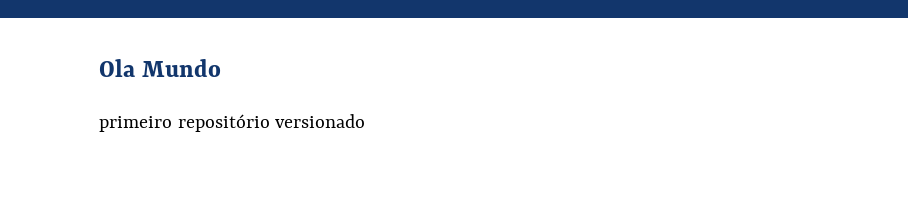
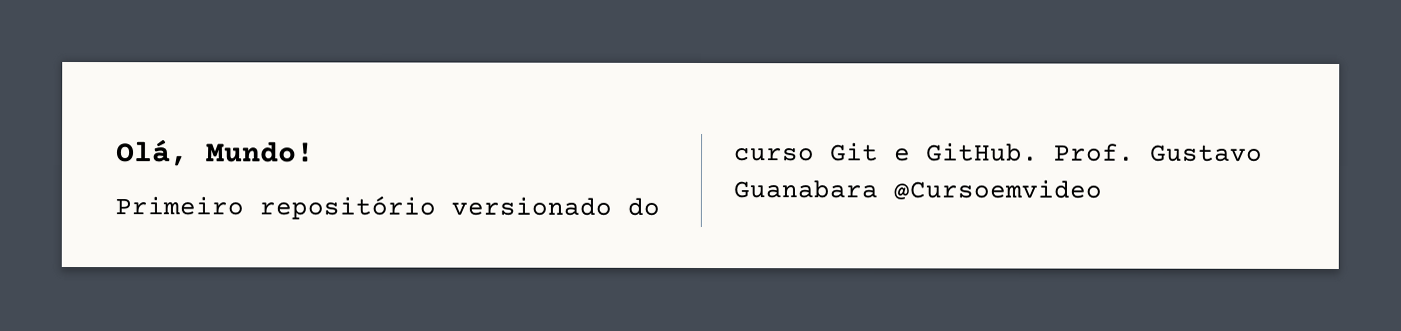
[99,59,222,77] [99,114,366,132] Ola Mundo // primeiro repositório versionado -> [115,139,315,167] [115,195,660,220] [734,142,1263,162] [733,179,1102,200] Olá, Mundo! // Primeiro repositório versionado do curso Git e GitHub. Prof. Gustavo Guanabara @Cursoemvideo

